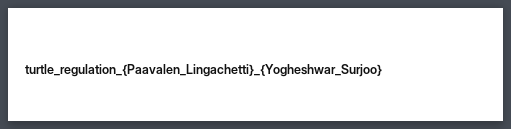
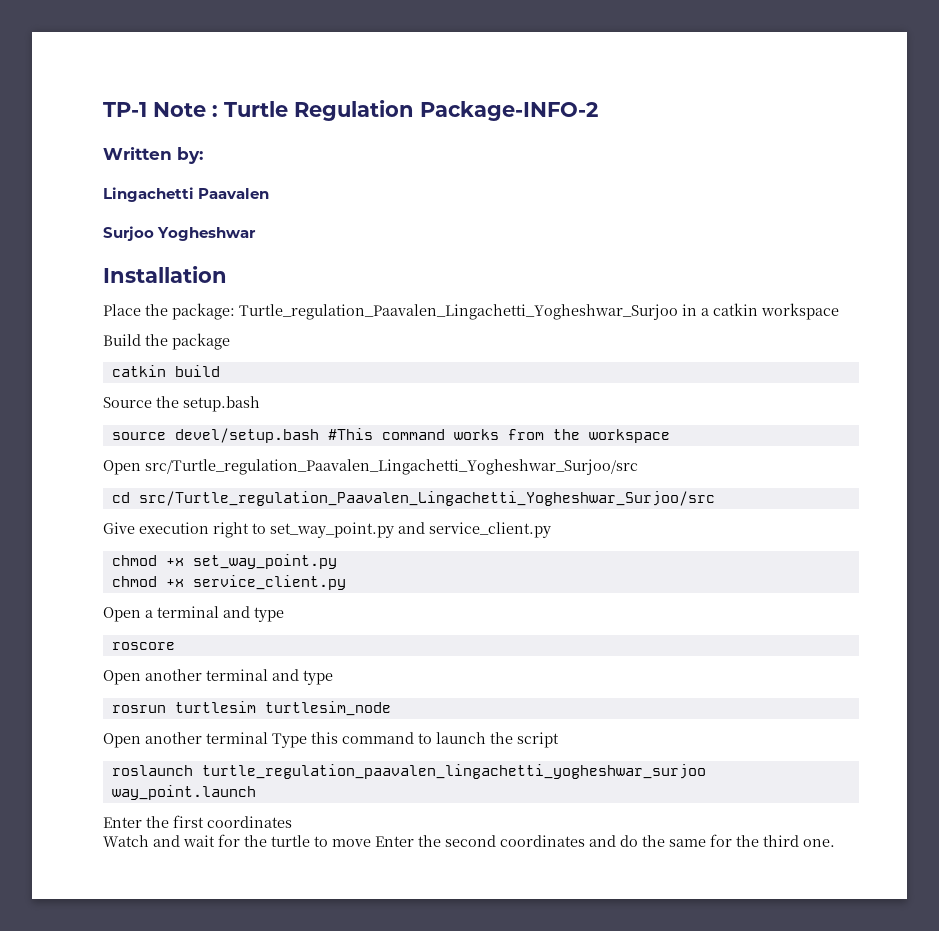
[25,64,382,77] turtle_regulation_{Paavalen_Lingachetti}_{Yogheshwar_Surjoo} -> [103,100,598,121] [103,147,203,164] [103,187,270,202] [103,226,257,241] [103,266,227,283] [103,303,839,320] [103,333,230,350] [111,365,220,377] [103,396,260,412] [111,428,670,443] [103,459,638,475] [111,491,715,506] [103,522,551,538] [111,554,337,569] [111,575,346,590] [103,606,284,622] [111,642,175,650] [103,669,333,685] [111,701,391,716] [103,732,559,748] [111,764,706,779] [111,785,256,800] [103,815,292,828] [103,834,835,847] TP-1 Note : Turtle Regulation Package-INFO-2 // Written by: // Lingachetti Paavalen // Surjoo Yogheshwar // Installation // Place the package: Turtle_regulation_Paavalen_Lingachetti_Yogheshwar_Surjoo in a catkin workspace // Build the package // catkin build // Source the setup.bash // source devel/setup.bash #This command works from the workspace // Open src/Turtle_regulation_Paavalen_Lingachetti_Yogheshwar_Surjoo/src // cd src/Turtle_regulation_Paavalen_Lingachetti_Yogheshwar_Surjoo/src // Give execution right to set_way_point.py and service_client.py // chmod +x set_way_point.py // chmod +x service_client.py // Open a terminal and type // roscore // Open another terminal and type // rosrun turtlesim turtlesim_node // Open another terminal Type this command to launch the script // roslaunch turtle_regulation_paavalen_lingachetti_yogheshwar_surjoo way_point.launch // Enter the first coordinates // Watch and wait for the turtle to move Enter the second coordinates and do the same for the third one.

